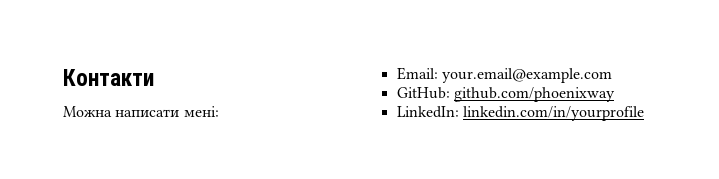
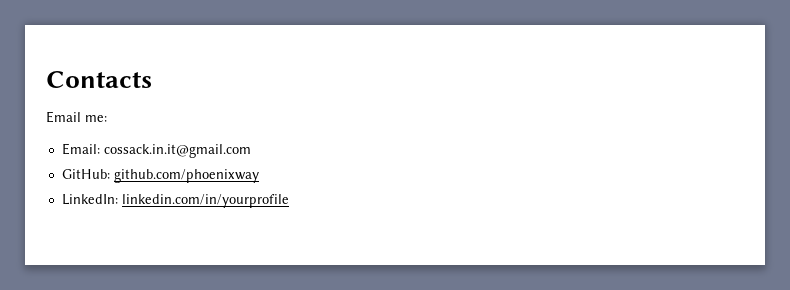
[63,69,154,86] [63,106,219,117] Контакти // Можна написати мені: -> [46,71,152,88] [46,111,107,123] Contacts // Email me:
[441,68,612,83] your.email@example.com -> [103,144,251,158] cossack.in.it@gmail.com

